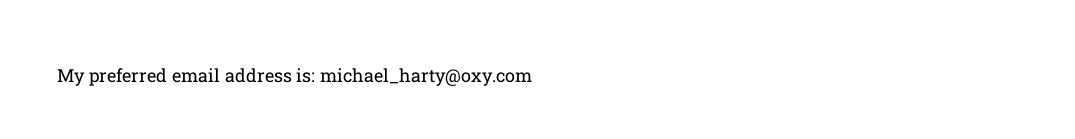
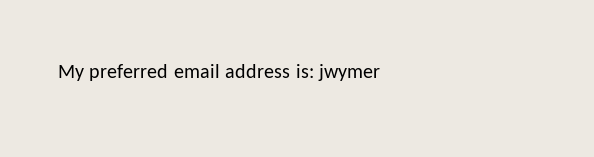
[320,68,533,86] michael_harty@oxy.com -> [318,64,380,81] jwymer

